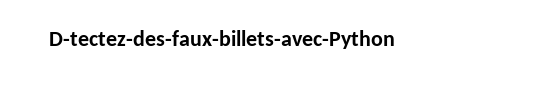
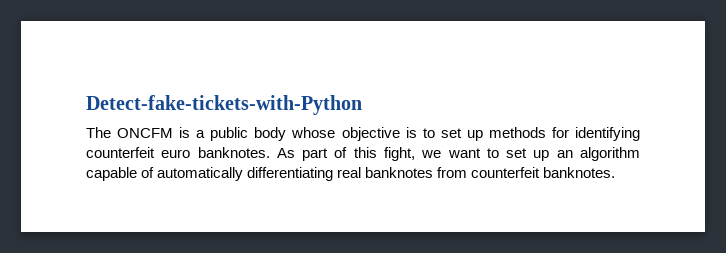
[49,30,395,49] D-tectez-des-faux-billets-avec-Python -> [86,95,362,115] [86,127,640,141] [86,147,640,161] [86,167,616,181] Detect-fake-tickets-with-Python // The ONCFM is a public body whose objective is to set up methods for identifying counterfeit euro banknotes. As part of this fight, we want to set up an algorithm capable of automatically differentiating real banknotes from counterfeit banknotes.

